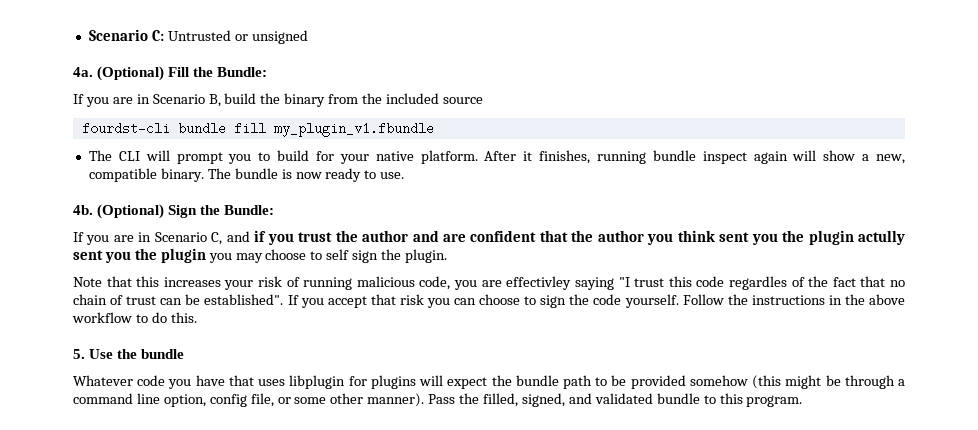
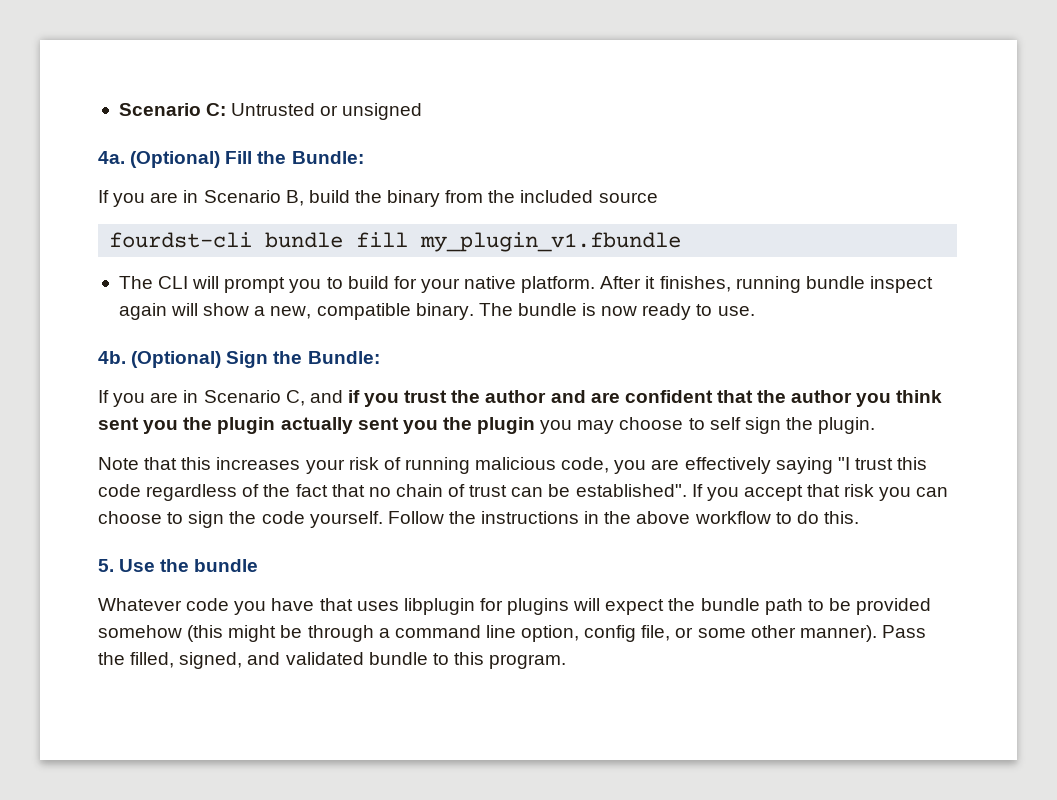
[858,230,906,245] actully -> [280,417,353,434] actually
[506,276,572,290] effectivley -> [684,457,771,474] effectively
[728,276,787,290] regardles -> [146,484,238,501] regardless

